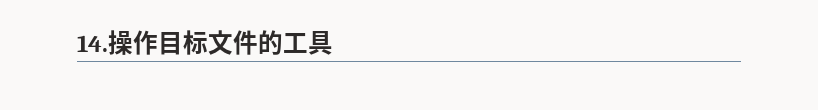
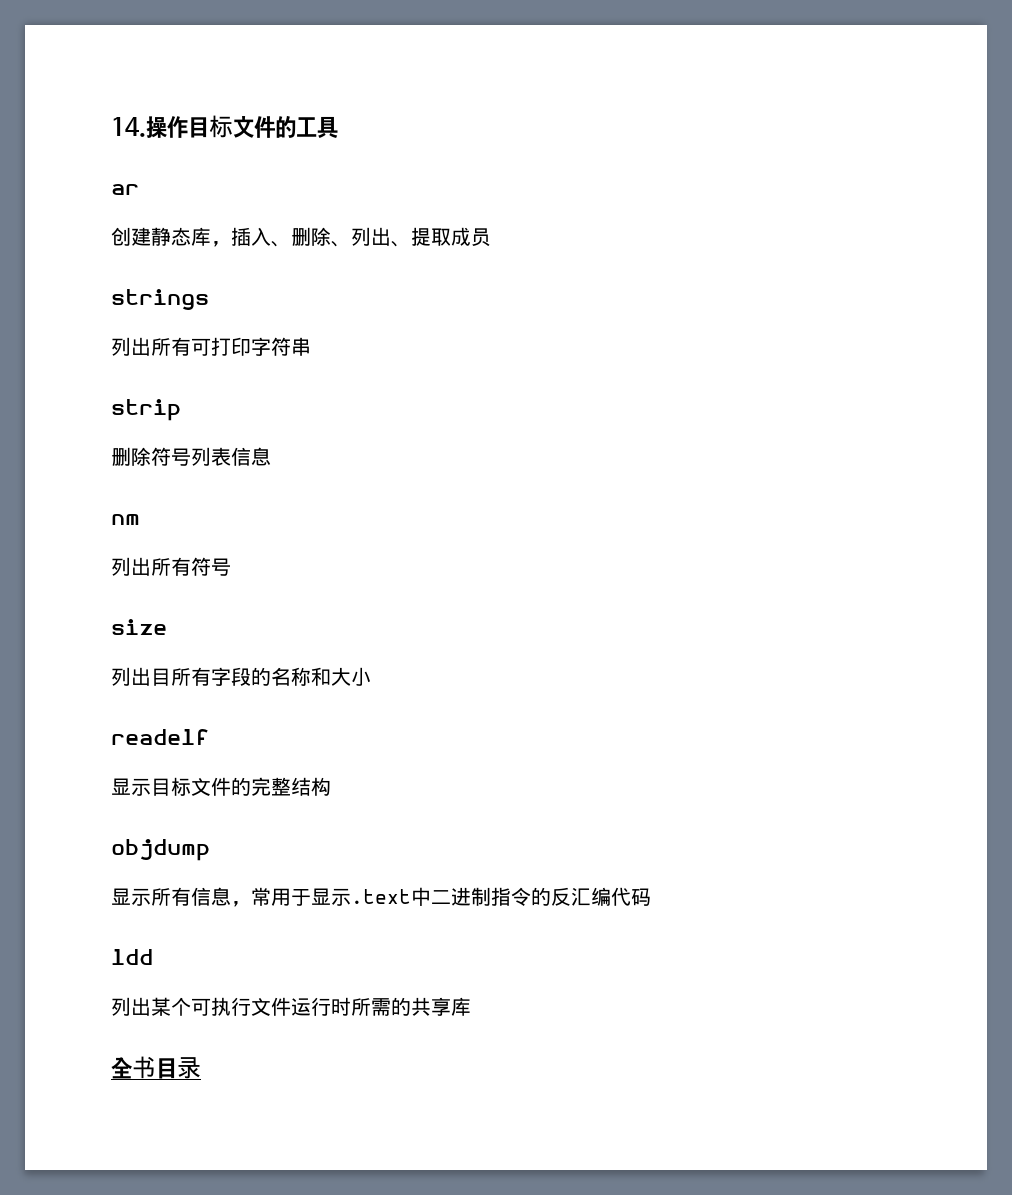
(333, 43) none -> [111,184,139,195] [111,227,491,247] [111,289,209,310] [111,337,311,356] [111,399,181,421] [111,447,271,466] [111,514,140,525] [111,557,231,576] [111,619,167,635] [111,667,371,686] [111,729,209,745] [111,777,331,796] [111,839,210,861] [111,887,651,907] [111,949,153,965] [111,997,471,1016] [111,1056,201,1079] // ar // 创建静态库，插入、删除、列出、提取成员 // strings // 列出所有可打印字符串 // strip // 删除符号列表信息 // nm // 列出所有符号 // size // 列出目所有字段的名称和大小 // readelf // 显示目标文件的完整结构 // objdump // 显示所有信息，常用于显示.text中二进制指令的反汇编代码 // ldd // 列出某个可执行文件运行时所需的共享库 // 全书目录

